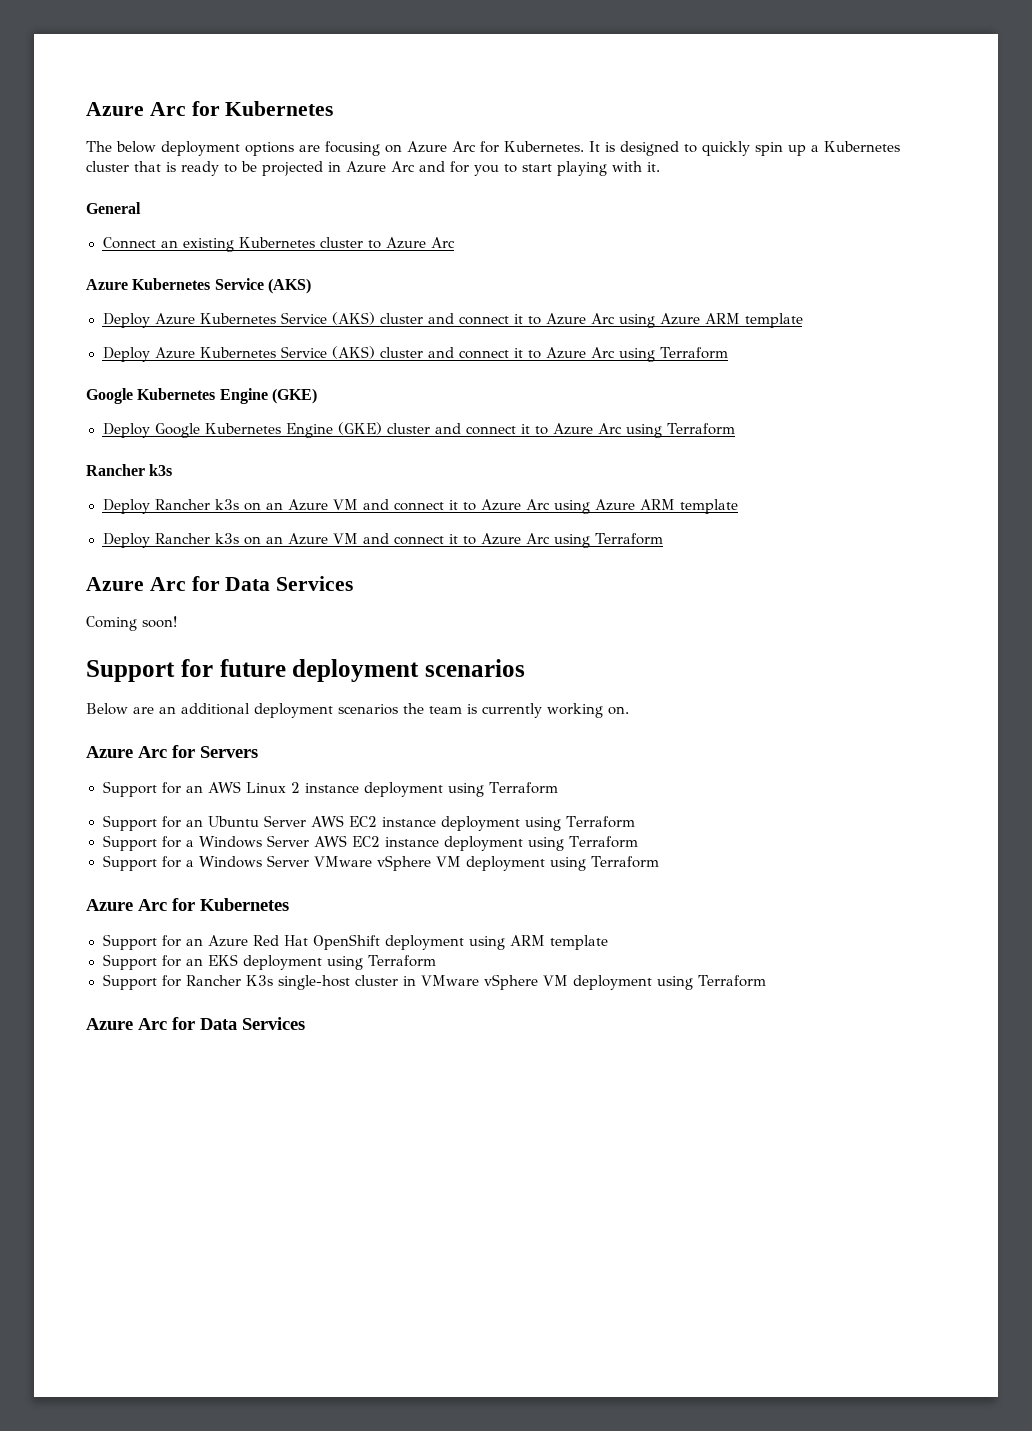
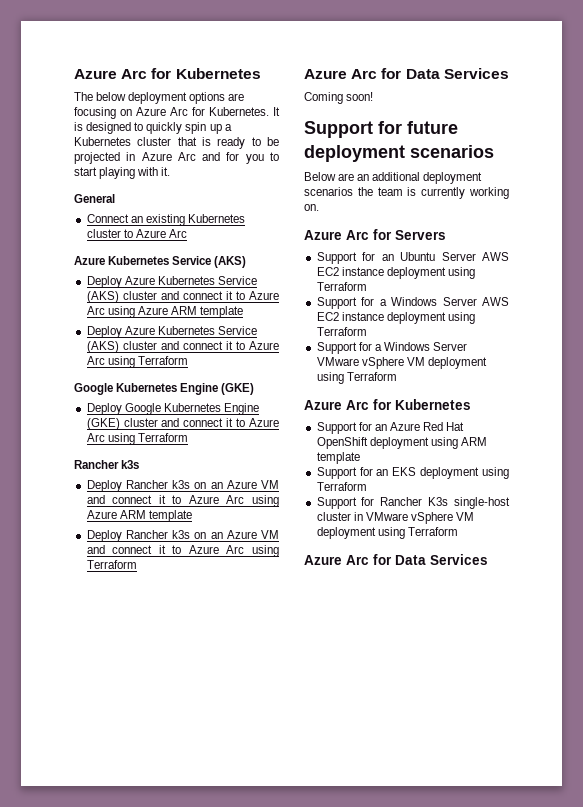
[102,781,559,797] // Support for an AWS Linux 2 instance deployment using Terraform -> (446, 235) none

